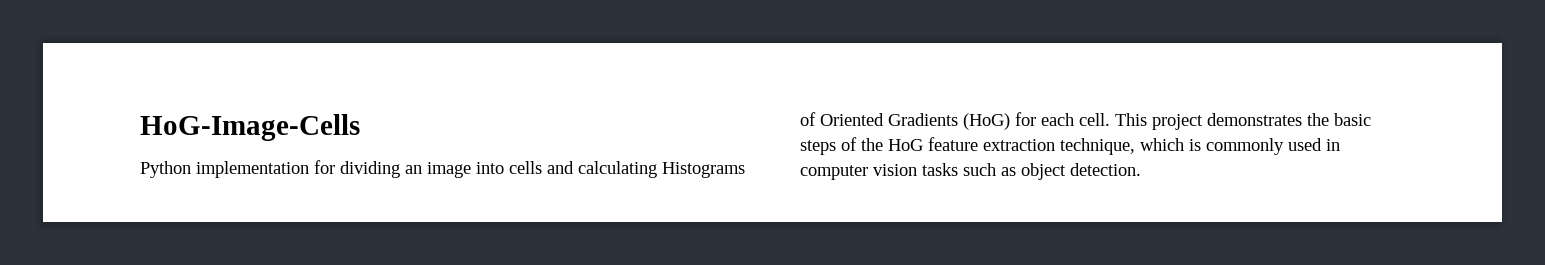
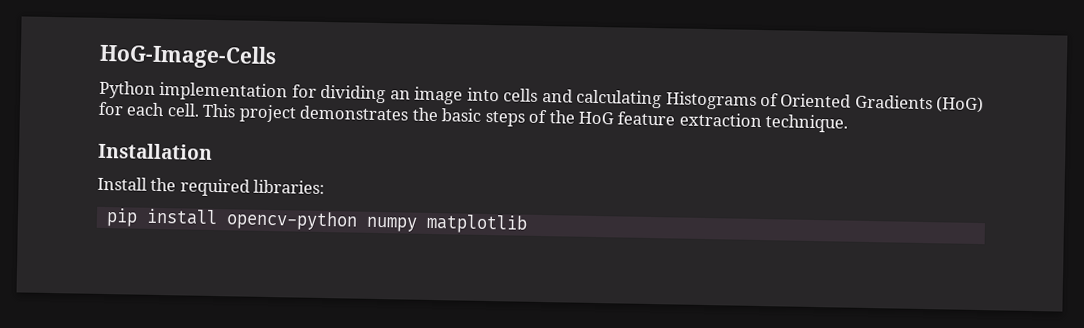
[1060,138,1340,155] [800,163,1141,180] technique, which is commonly used in computer vision tasks such as object detection. -> [765,114,849,133] [98,142,213,160] [97,176,326,197] [105,208,528,234] technique. // Installation // Install the required libraries: // pip install opencv-python numpy matplotlib

